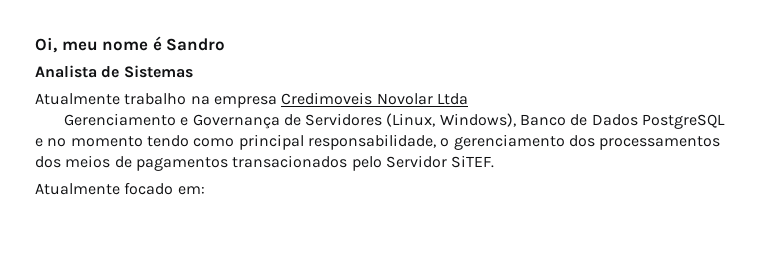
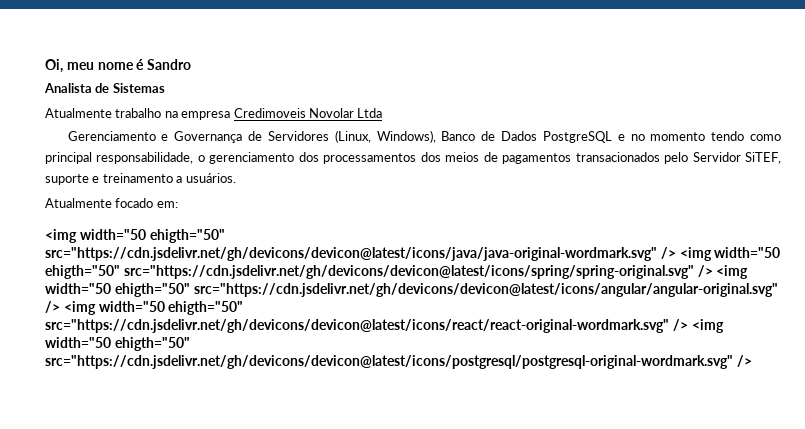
[451,155,495,168] [35,182,205,195] SiTEF. // Atualmente focado em: -> [744,152,781,164] [45,173,236,185] [45,198,178,208] [45,229,225,243] [45,247,781,261] [45,265,749,279] [45,283,778,297] [45,301,244,315] [45,319,724,333] [45,337,190,351] [45,355,752,369] SiTEF, suporte e treinamento a usuários. // Atualmente focado em: // <img width="50 ehigth="50" src="https://cdn.jsdelivr.net/gh/devicons/devicon@latest/icons/java/java-original-wordmark.svg" /> <img width="50 ehigth="50" src="https://cdn.jsdelivr.net/gh/devicons/devicon@latest/icons/spring/spring-original.svg" /> <img width="50 ehigth="50" src="https://cdn.jsdelivr.net/gh/devicons/devicon@latest/icons/angular/angular-original.svg" /> <img width="50 ehigth="50" src="https://cdn.jsdelivr.net/gh/devicons/devicon@latest/icons/react/react-original-wordmark.svg" /> <img width="50 ehigth="50" src="https://cdn.jsdelivr.net/gh/devicons/devicon@latest/icons/postgresql/postgresql-original-wordmark.svg" />

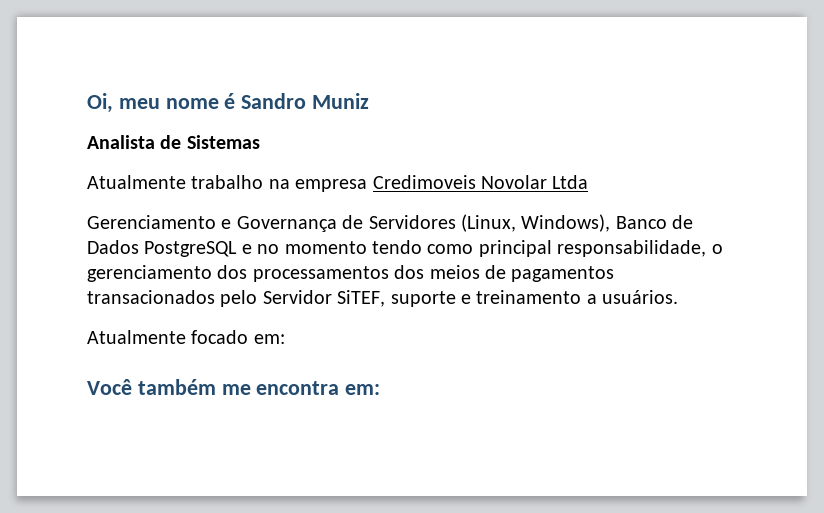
(192, 64) none -> [312,93,370,109] Muniz
[45,229,225,243] [45,247,781,261] [45,265,749,279] [45,283,778,297] [45,301,244,315] [45,319,724,333] [45,337,190,351] [45,355,752,369] <img width="50 ehigth="50" src="https://cdn.jsdelivr.net/gh/devicons/devicon@latest/icons/java/java-original-wordmark.svg" /> <img width="50 ehigth="50" src="https://cdn.jsdelivr.net/gh/devicons/devicon@latest/icons/spring/spring-original.svg" /> <img width="50 ehigth="50" src="https://cdn.jsdelivr.net/gh/devicons/devicon@latest/icons/angular/angular-original.svg" /> <img width="50 ehigth="50" src="https://cdn.jsdelivr.net/gh/devicons/devicon@latest/icons/react/react-original-wordmark.svg" /> <img width="50 ehigth="50" src="https://cdn.jsdelivr.net/gh/devicons/devicon@latest/icons/postgresql/postgresql-original-wordmark.svg" /> -> [87,379,381,395] Você também me encontra em:

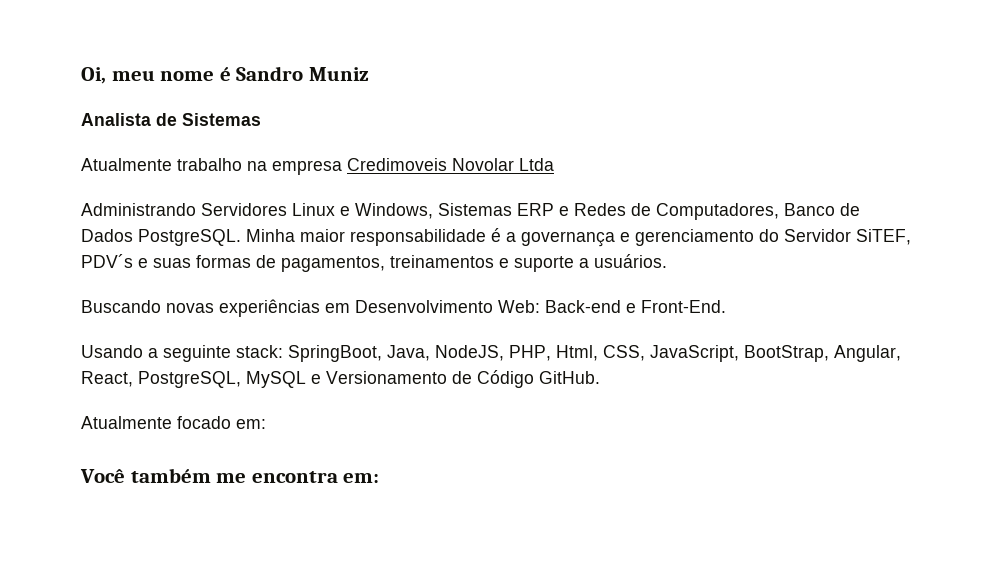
[87,214,694,232] [87,240,723,257] [87,265,615,282] [87,290,679,307] Gerenciamento e Governança de Servidores (Linux, Windows), Banco de Dados PostgreSQL e no momento tendo como principal responsabilidade, o gerenciamento dos processamentos dos meios de pagamentos transacionados pelo Servidor SiTEF, suporte e treinamento a usuários. -> [81,203,860,220] [81,228,911,247] [81,254,667,272] [81,299,726,317] [81,345,901,362] [81,370,600,388] Administrando Servidores Linux e Windows, Sistemas ERP e Redes de Computadores, Banco de Dados PostgreSQL. Minha maior responsabilidade é a governança e gerenciamento do Servidor SiTEF, PDV´s e suas formas de pagamentos, treinamentos e suporte a usuários. // Buscando novas experiências em Desenvolvimento Web: Back-end e Front-End. // Usando a seguinte stack: SpringBoot, Java, NodeJS, PHP, Html, CSS, JavaScript, BootStrap, Angular, React, PostgreSQL, MySQL e Versionamento de Código GitHub.

